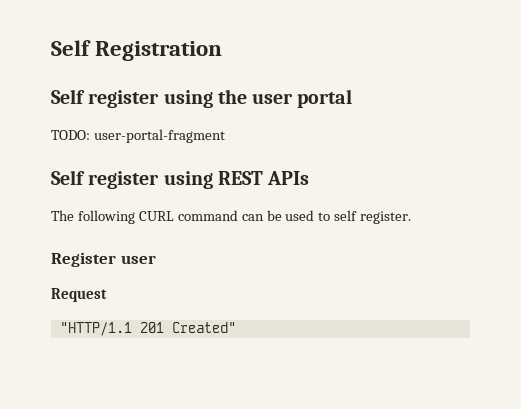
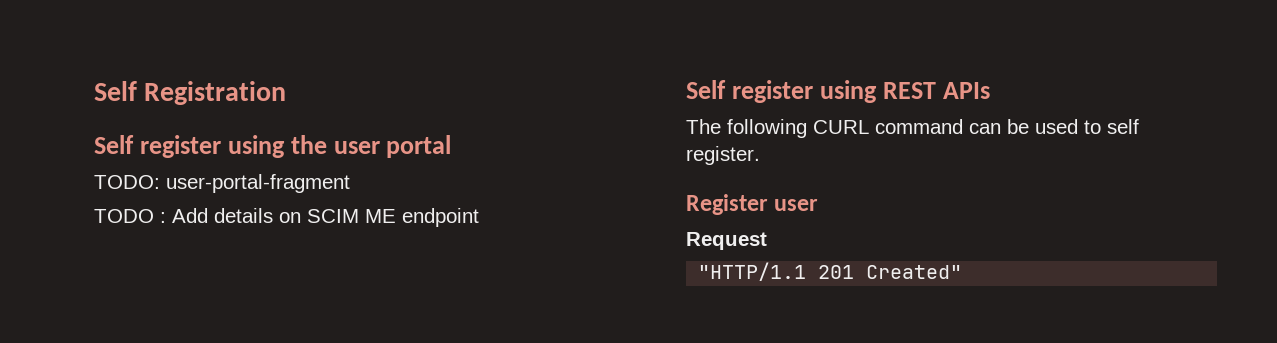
(225, 136) none -> [94,208,479,227] // TODO : Add details on SCIM ME endpoint

